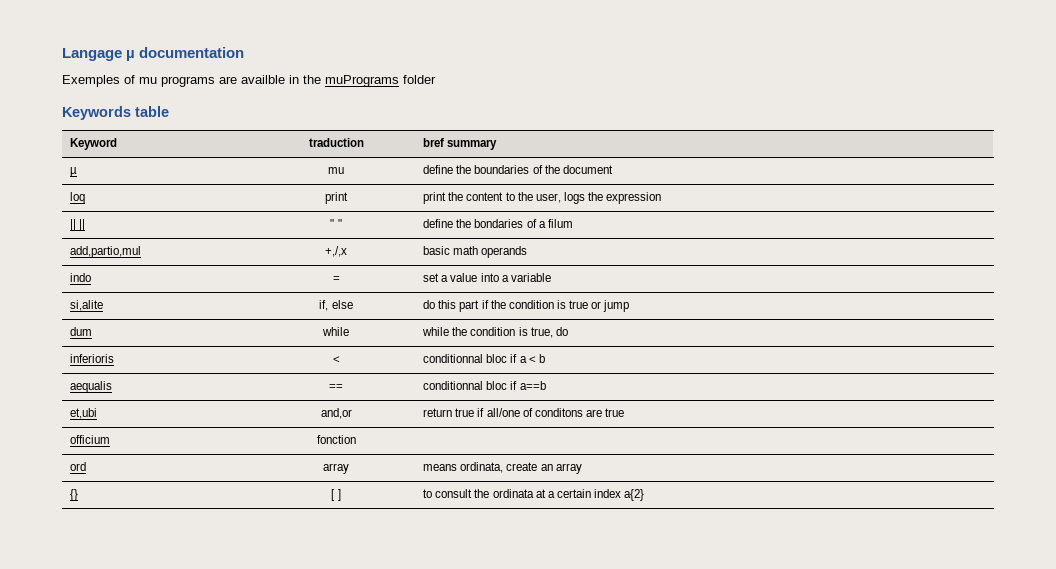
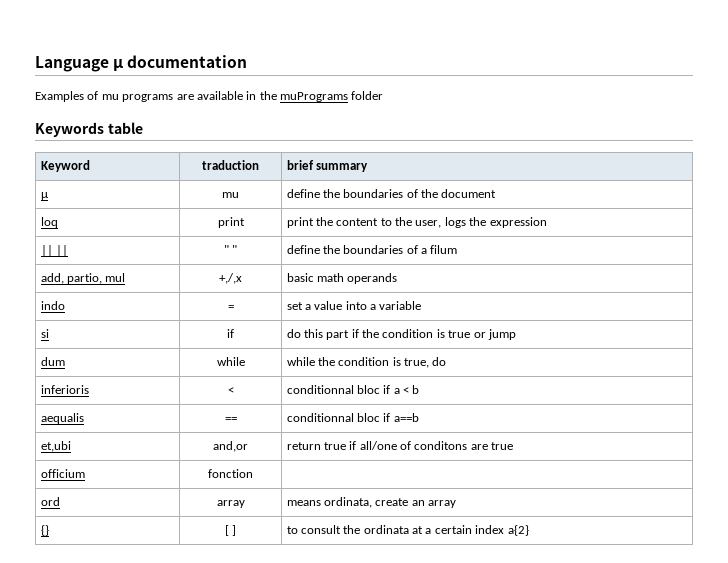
[62,48,122,61] Langage -> [35,56,109,72] Language
[62,75,120,87] Exemples -> [35,91,84,102] Examples
[241,75,285,84] availble -> [196,91,243,100] available
[423,138,445,147] bref -> [286,160,314,170] brief
[474,219,524,228] bondaries -> [343,245,404,254] boundaries
[70,246,142,258] add,partio,mul -> [40,273,126,284] add, partio, mul
[70,300,104,311] [319,300,353,311] si,alite | if, else -> [40,329,49,338] [227,329,234,338] si | if

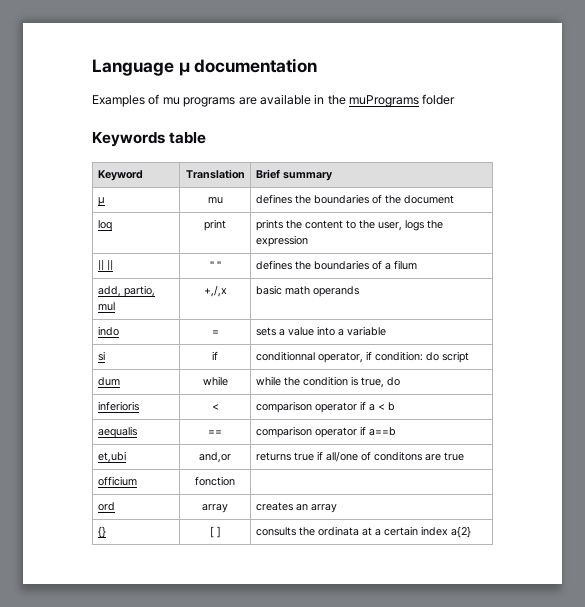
[202,160,259,170] [286,160,314,170] traduction | brief -> [185,169,245,179] [255,169,280,179] Translation | Brief
[286,189,320,198] define -> [255,194,292,204] defines
[286,217,314,228] print -> [255,219,283,231] prints
[286,245,320,254] define -> [255,260,292,270] defines
[286,302,303,310] set -> [255,327,276,336] sets
[286,329,516,340] do this part if the condition is true or jump -> [255,351,469,363] conditionnal operator, if condition: do script
[286,385,380,394] conditionnal bloc -> [255,401,357,413] comparison operator
[286,413,380,422] conditionnal bloc -> [255,426,357,438] comparison operator
[286,442,321,450] return -> [255,452,291,461] returns
[286,497,409,508] means ordinata, create -> [255,502,293,511] creates
[286,525,341,534] to consult -> [255,527,296,536] consults

